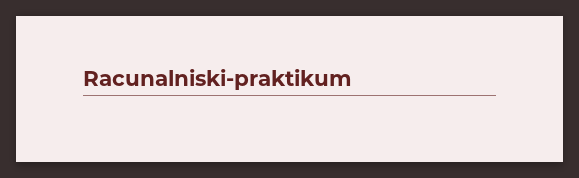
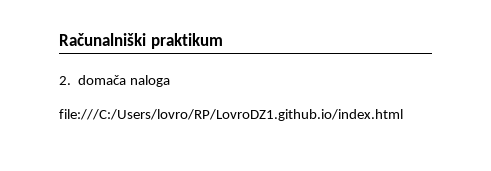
[83,69,352,90] Racunalniski-praktikum -> [59,33,223,49] [59,75,171,87] [59,109,403,121] Računalniški praktikum // 2. domača naloga // file:///C:/Users/lovro/RP/LovroDZ1.github.io/index.html

